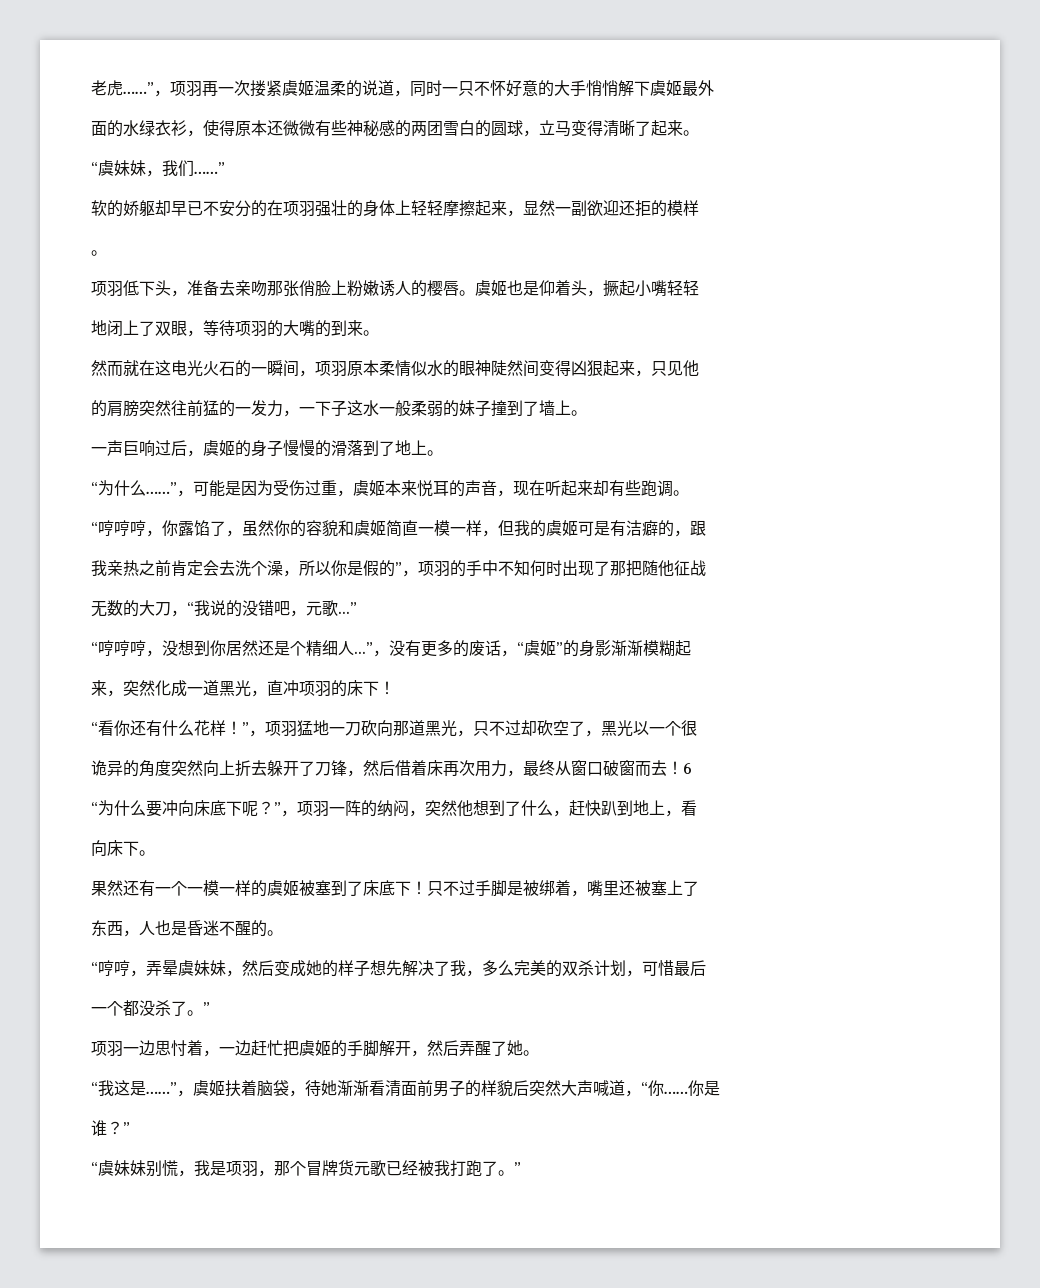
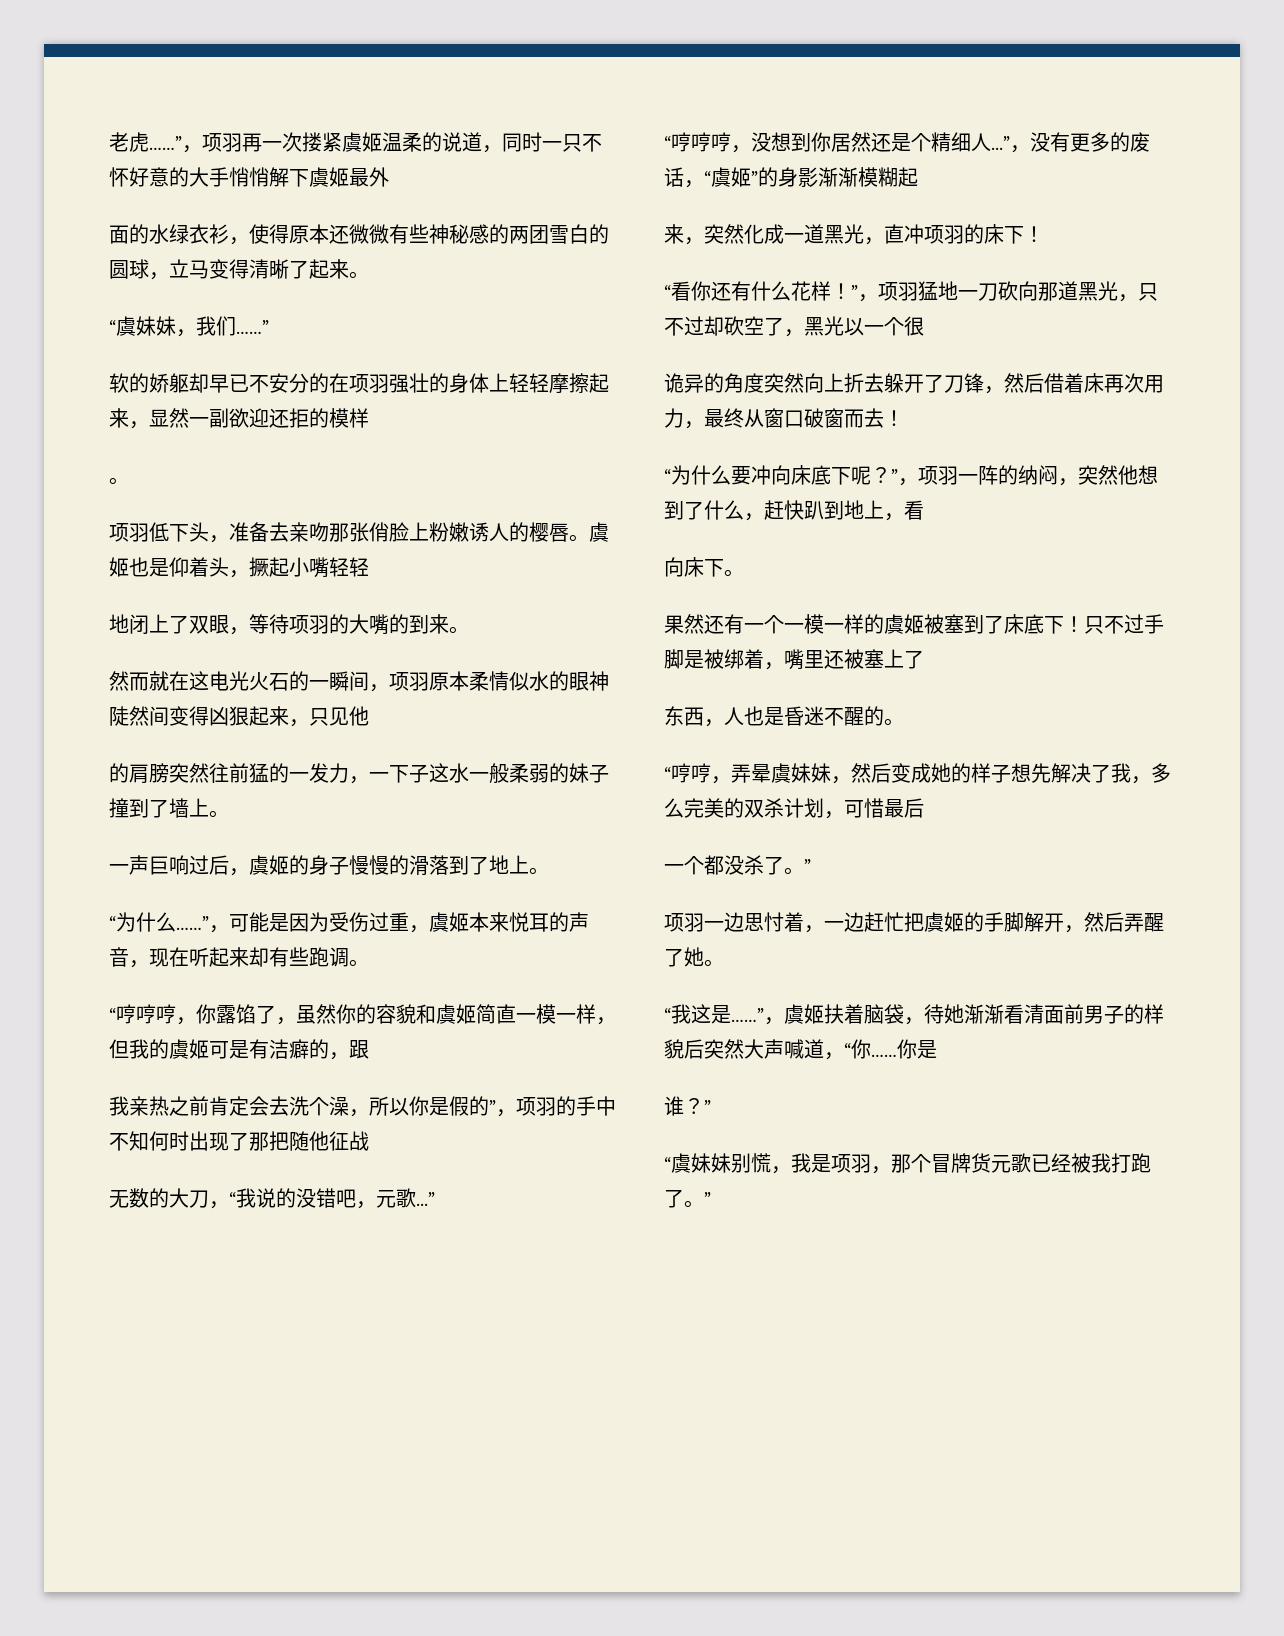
[683,763,692,774] 6 -> (904, 418) none

